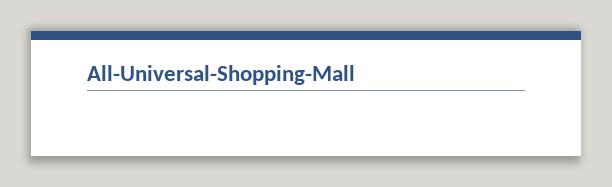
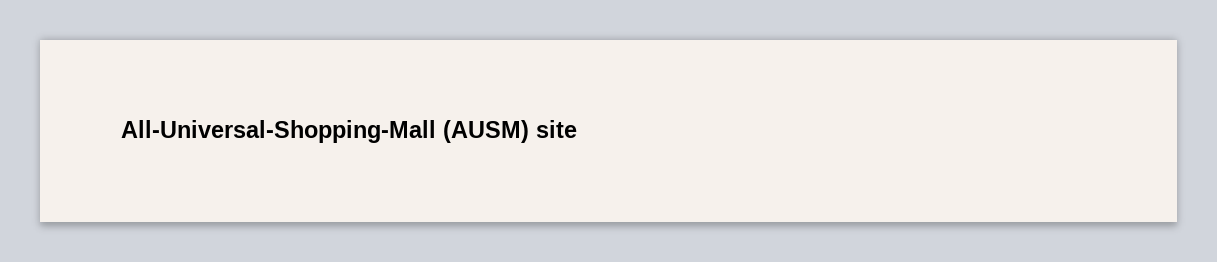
(355, 75) none -> [443,120,577,143] (AUSM) site

